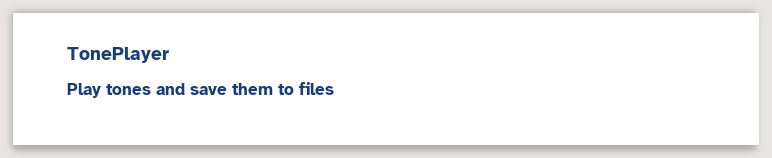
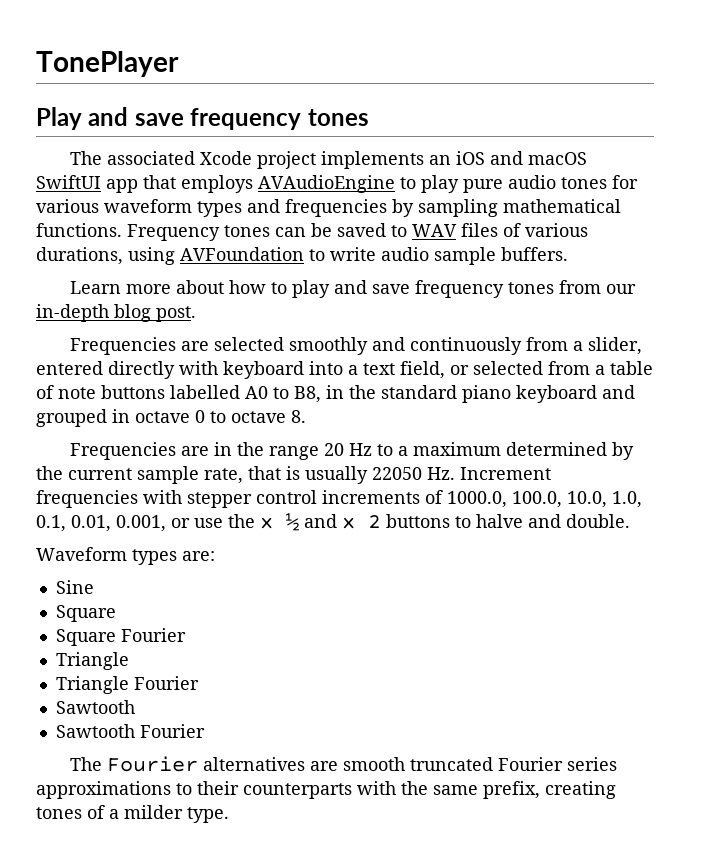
[106,82,334,95] tones and save them to files -> [88,107,369,130] [70,151,588,169] [36,175,638,193] [36,199,621,217] [36,223,588,241] [36,247,568,265] [70,280,637,298] [36,304,196,322] [70,337,643,355] [36,361,653,379] [36,385,635,403] [36,409,306,427] [70,442,635,460] [36,466,551,484] [36,490,642,508] [36,512,630,532] [36,547,215,565] [55,580,94,594] [55,605,116,622] [55,628,186,646] [55,652,129,670] [55,676,199,694] [55,700,135,714] [55,724,205,738] [70,756,618,772] [36,781,616,799] [36,805,229,823] and save frequency tones // The associated Xcode project implements an iOS and macOS SwiftUI app that employs AVAudioEngine to play pure audio tones for various waveform types and frequencies by sampling mathematical functions. Frequency tones can be saved to WAV files of various durations, using AVFoundation to write audio sample buffers. // Learn more about how to play and save frequency tones from our in-depth blog post. // Frequencies are selected smoothly and continuously from a slider, entered directly with keyboard into a text field, or selected from a table of note buttons labelled A0 to B8, in the standard piano keyboard and grouped in octave 0 to octave 8. // Frequencies are in the range 20 Hz to a maximum determined by the current sample rate, that is usually 22050 Hz. Increment frequencies with stepper control increments of 1000.0, 100.0, 10.0, 1.0, 0.1, 0.01, 0.001, or use the x ½ and x 2 buttons to halve and double. // Waveform types are: // Sine // Square // Square Fourier // Triangle // Triangle Fourier // Sawtooth // Sawtooth Fourier // The Fourier alternatives are smooth truncated Fourier series approximations to their counterparts with the same prefix, creating tones of a milder type.

